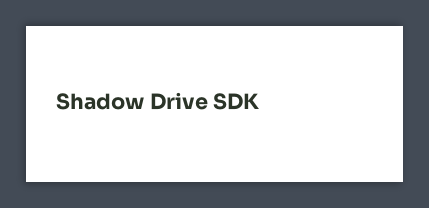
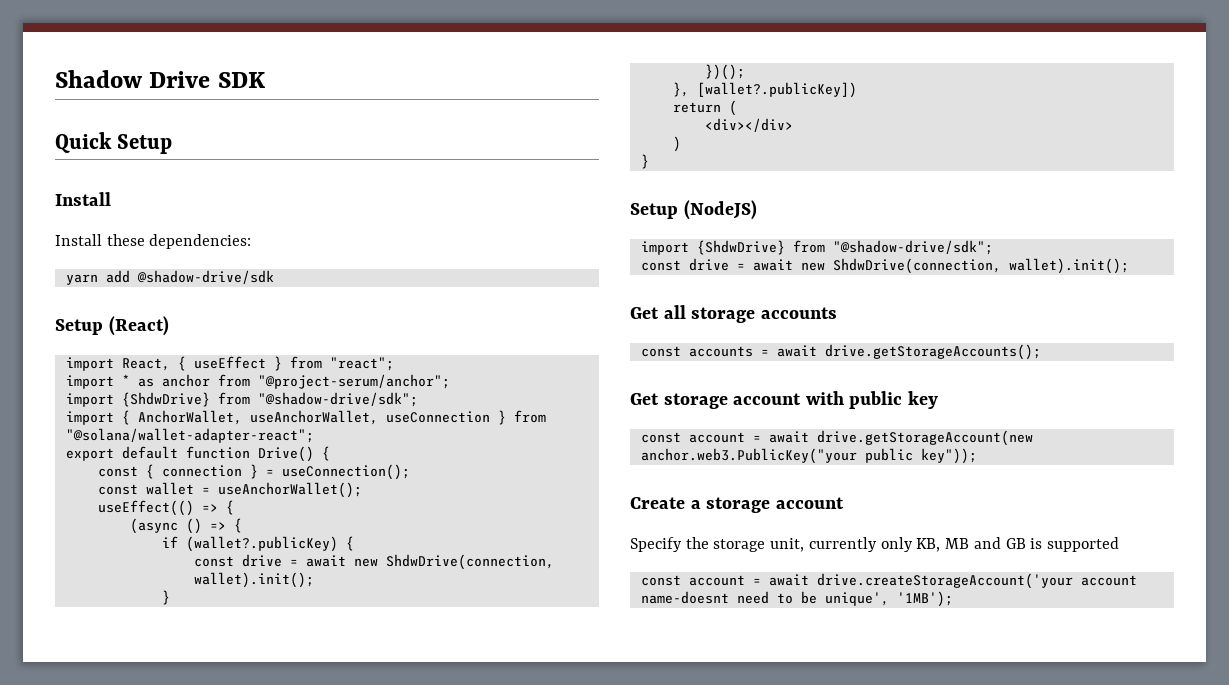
(260, 101) none -> [55,132,173,154] [55,192,111,206] [55,234,252,249] [65,270,274,285] [55,316,169,336] [65,356,394,371] [65,374,450,389] [65,392,418,407] [65,410,546,425] [65,428,314,443] [65,446,330,462] [97,464,410,480] [97,482,362,498] [97,500,234,516] [129,518,242,534] [161,536,354,552] [193,554,554,570] [193,572,314,588] [161,590,170,605] [704,64,745,80] [672,82,857,98] [672,100,737,116] [704,118,793,132] [672,136,681,152] [640,154,649,169] [630,200,757,220] [640,240,993,255] [640,258,1129,274] [630,305,837,323] [640,344,1041,360] [630,391,938,409] [640,430,1033,446] [640,448,977,464] [630,497,844,513] [630,537,1119,552] [640,573,1137,589] [640,591,953,607] // Quick Setup // Install // Install these dependencies: // yarn add @shadow-drive/sdk // Setup (React) // import React, { useEffect } from "react"; // import * as anchor from "@project-serum/anchor"; // import {ShdwDrive} from "@shadow-drive/sdk"; // import { AnchorWallet, useAnchorWallet, useConnection } from "@solana/wallet-adapter-react"; // export default function Drive() { // const { connection } = useConnection(); // const wallet = useAnchorWallet(); // useEffect(() => { // (async () => { // if (wallet?.publicKey) { // const drive = await new ShdwDrive(connection, wallet).init(); // } // })(); // }, [wallet?.publicKey]) // return ( // <div></div> // ) // } // Setup (NodeJS) // import {ShdwDrive} from "@shadow-drive/sdk"; // const drive = await new ShdwDrive(connection, wallet).init(); // Get all storage accounts // const accounts = await drive.getStorageAccounts(); // Get storage account with public key // const account = await drive.getStorageAccount(new anchor.web3.PublicKey("your public key")); // Create a storage account // Specify the storage unit, currently only KB, MB and GB is supported // const account = await drive.createStorageAccount('your account name-doesnt need to be unique', '1MB');

